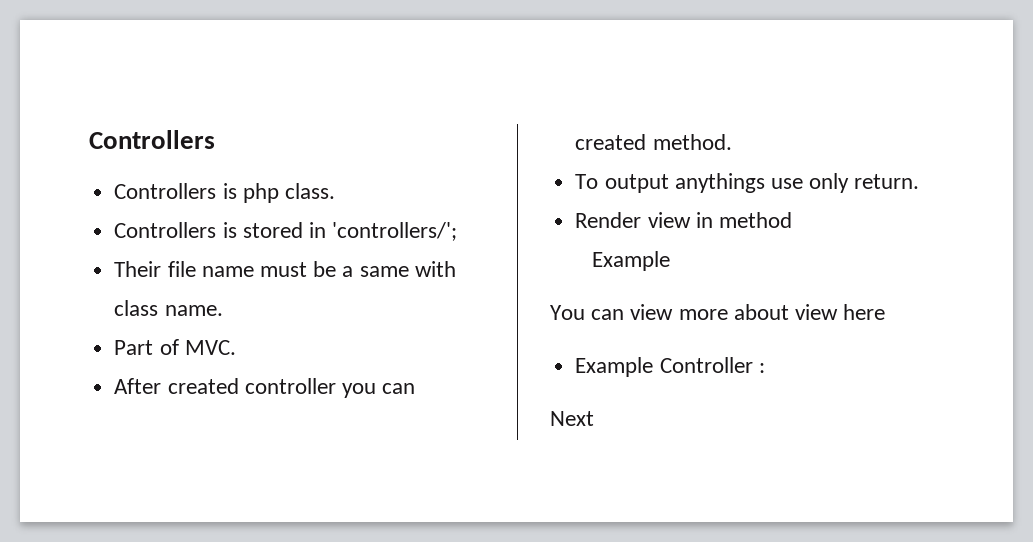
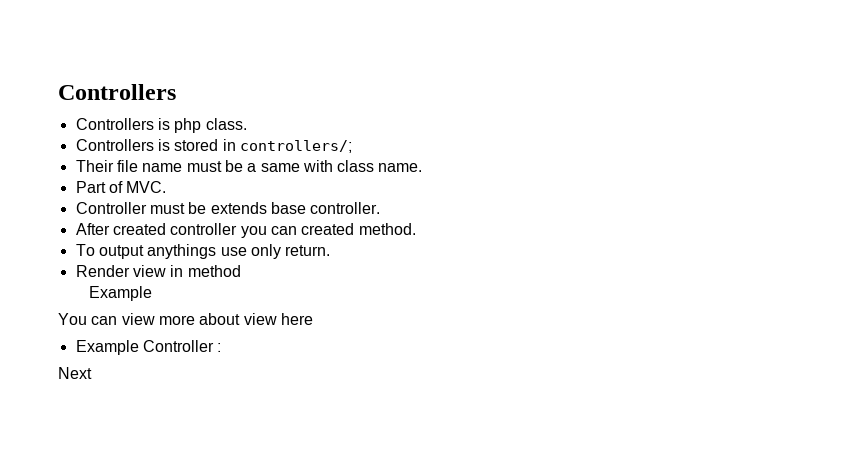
[332,222,458,241] 'controllers/'; -> [239,140,352,153] controllers/;
(236, 347) none -> [75,202,381,214] // Controller must be extends base controller.

